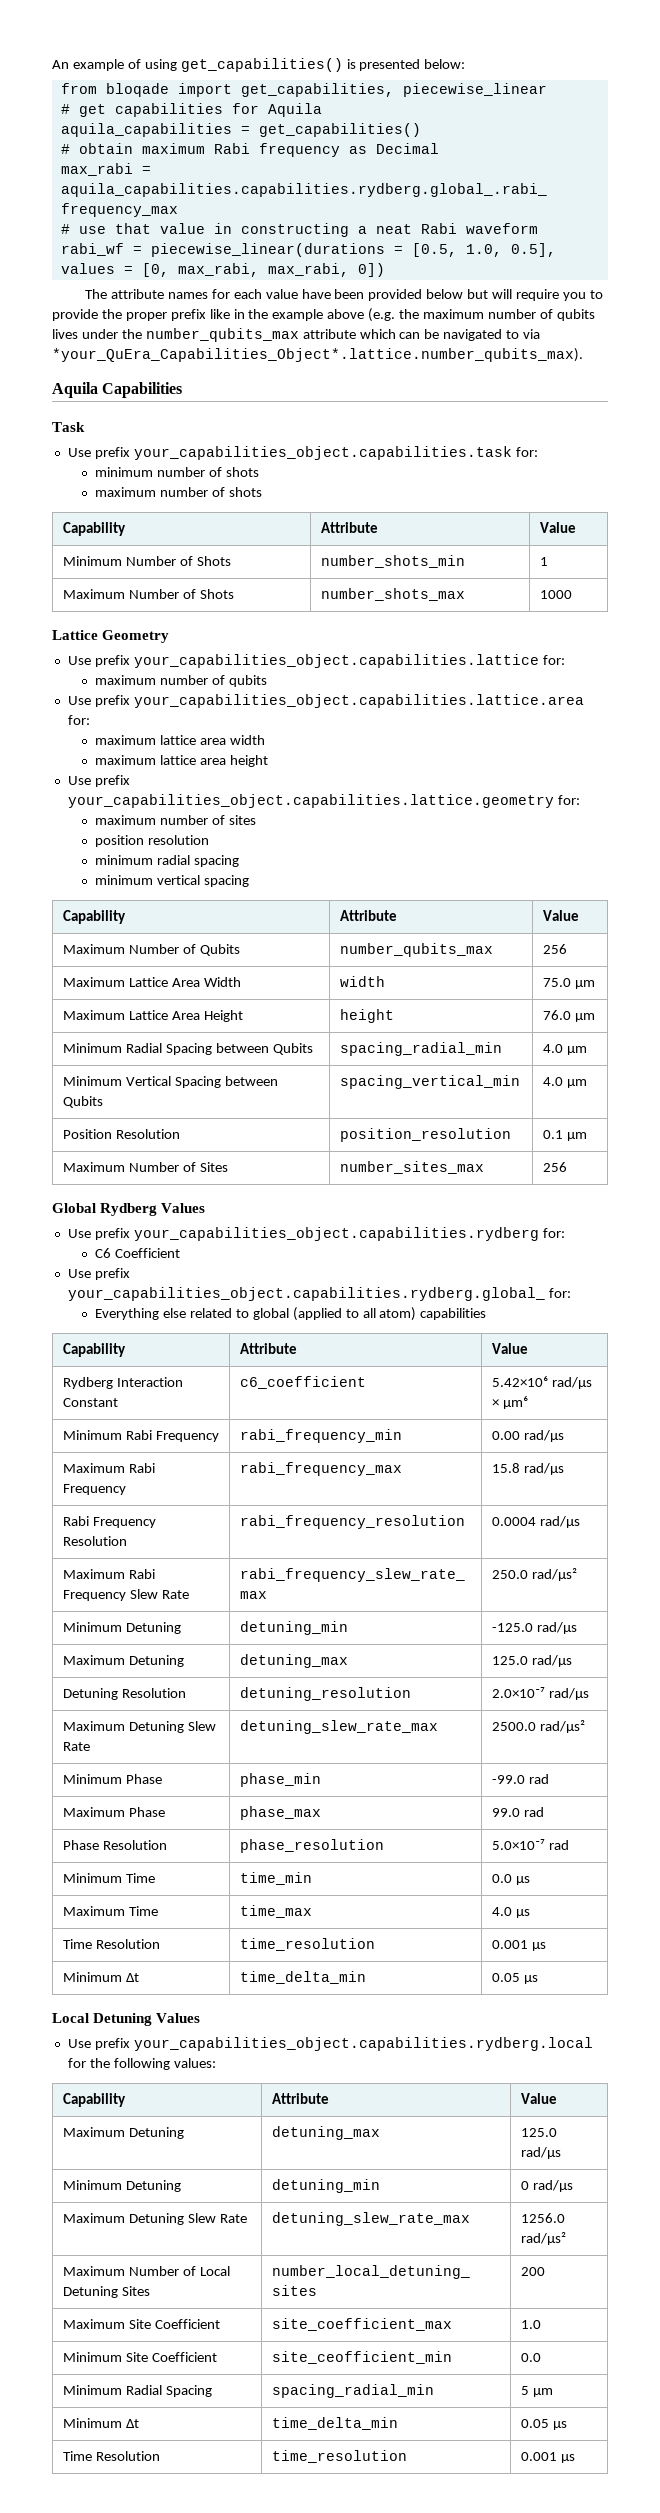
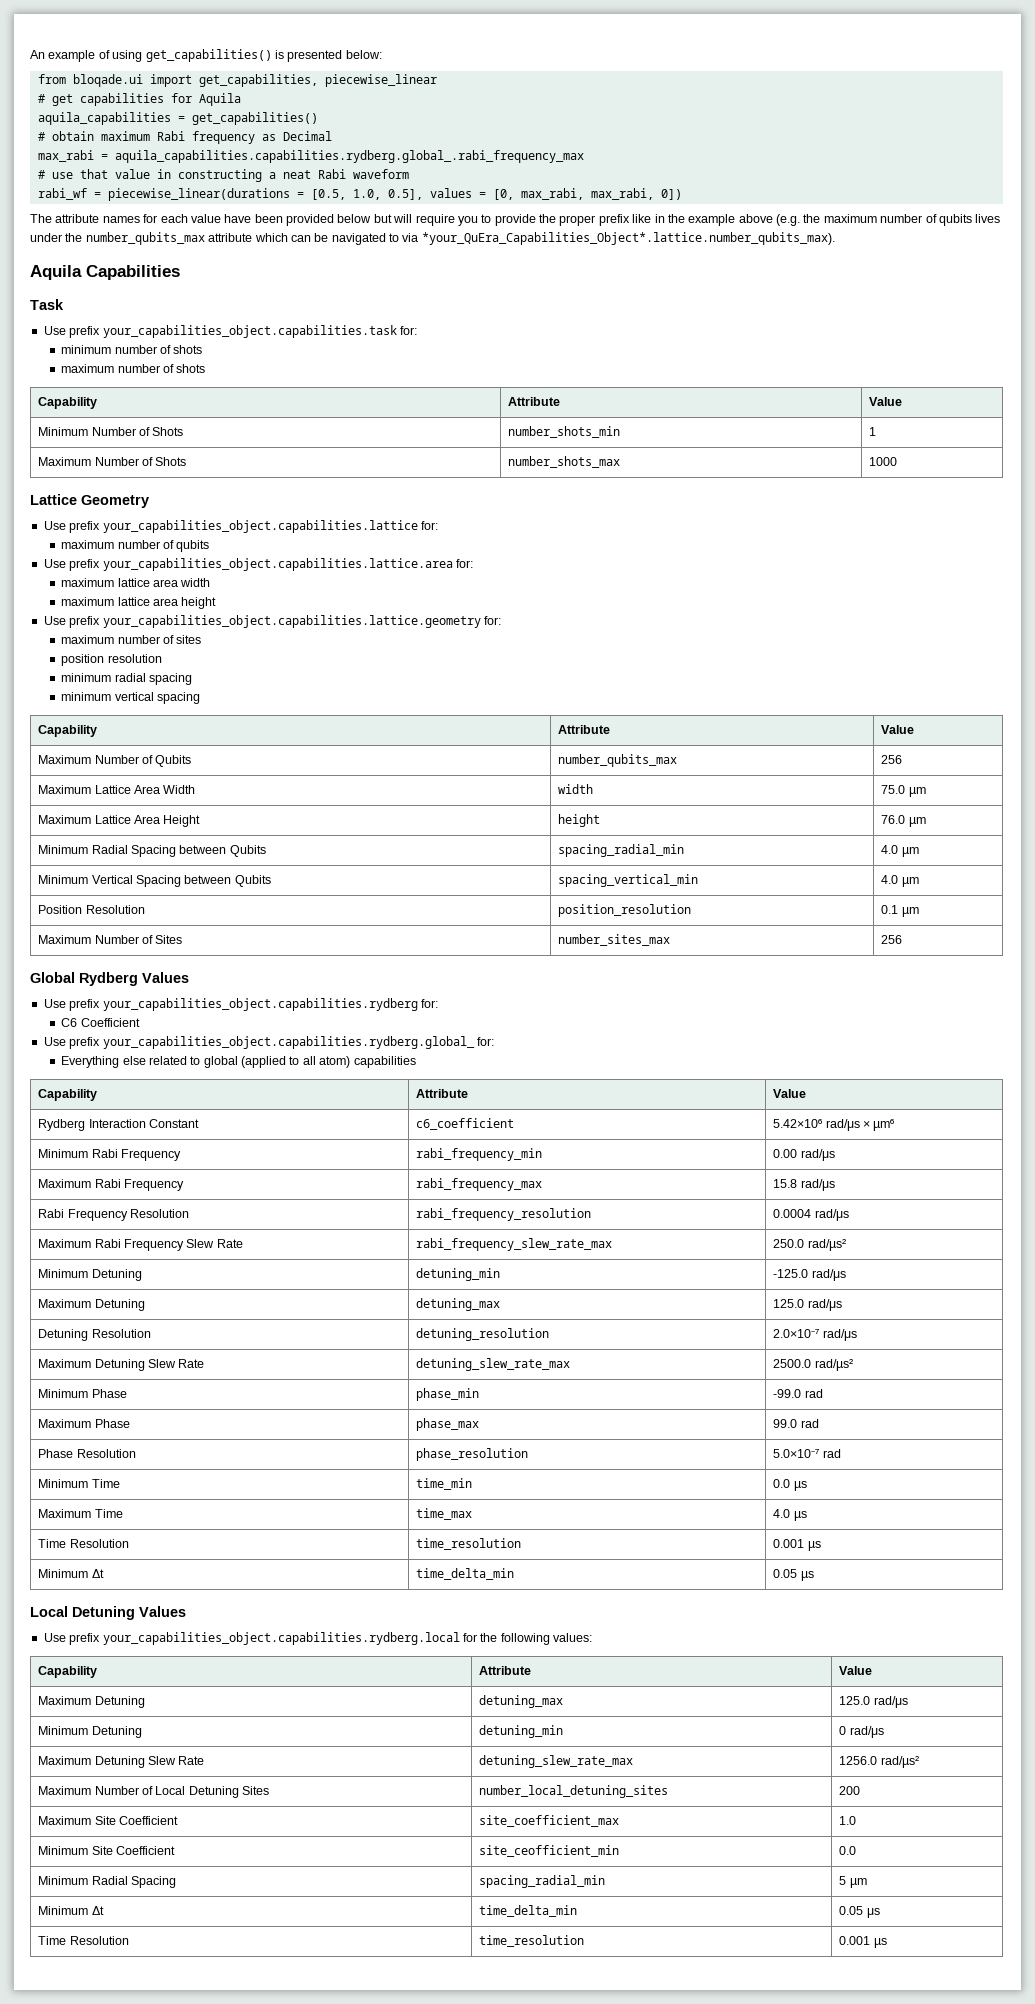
[105,83,169,97] bloqade -> [72,74,143,87] bloqade.ui

